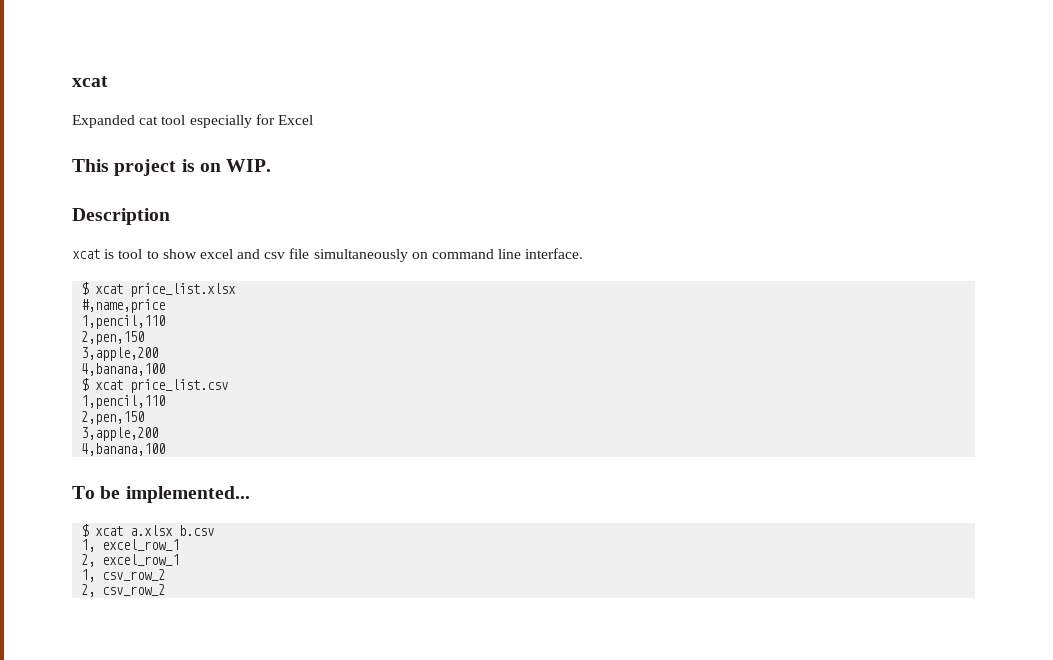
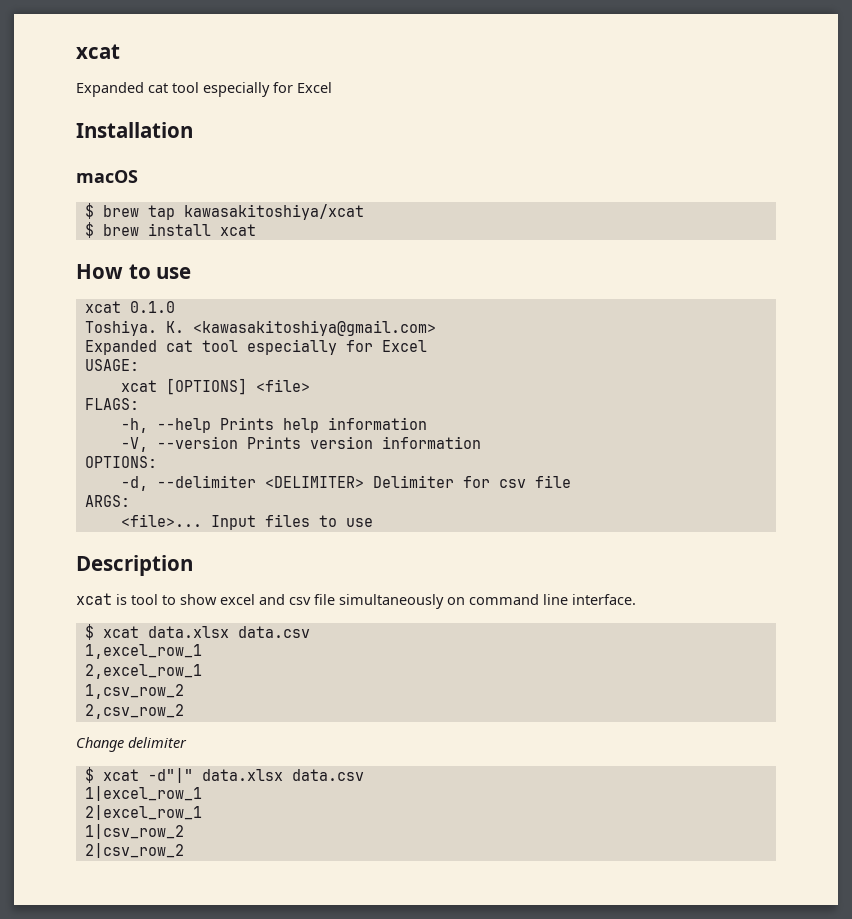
[72,159,272,176] This project is on WIP. -> [76,122,193,138] [76,170,138,183] [84,203,364,220] [84,222,256,238] [76,264,192,279] [84,301,175,313] [84,320,436,336] [84,339,427,355] [84,359,139,371] [120,378,310,395] [84,398,139,410] [120,417,427,433] [120,436,481,452] [84,456,157,468] [120,475,571,491] [84,495,130,507] [120,514,373,530] Installation // macOS // $ brew tap kawasakitoshiya/xcat // $ brew install xcat // How to use // xcat 0.1.0 // Toshiya. K. <kawasakitoshiya@gmail.com> // Expanded cat tool especially for Excel // USAGE: // xcat [OPTIONS] <file> // FLAGS: // -h, --help Prints help information // -V, --version Prints version information // OPTIONS: // -d, --delimiter <DELIMITER> Delimiter for csv file // ARGS: // <file>... Input files to use
[130,283,237,297] [81,299,166,313] [81,315,166,329] [81,331,145,345] [81,347,159,361] [81,363,166,376] [81,378,229,393] [81,395,166,409] [81,411,145,425] [81,427,159,441] [81,443,166,456] [72,486,250,503] [81,524,215,537] [81,539,180,552] [81,554,180,567] [81,569,166,582] [81,584,166,597] price_list.xlsx // #,name,price // 1,pencil,110 // 2,pen,150 // 3,apple,200 // 4,banana,100 // $ xcat price_list.csv // 1,pencil,110 // 2,pen,150 // 3,apple,200 // 4,banana,100 // To be implemented... // $ xcat a.xlsx b.csv // 1, excel_row_1 // 2, excel_row_1 // 1, csv_row_2 // 2, csv_row_2 -> [147,626,310,638] [84,644,202,659] [84,664,202,679] [84,684,184,699] [84,704,184,719] [76,737,187,752] [84,767,364,783] [84,786,202,801] [84,805,202,820] [84,824,184,839] [84,843,184,858] data.xlsx data.csv // 1,excel_row_1 // 2,excel_row_1 // 1,csv_row_2 // 2,csv_row_2 // Change delimiter // $ xcat -d"|" data.xlsx data.csv // 1|excel_row_1 // 2|excel_row_1 // 1|csv_row_2 // 2|csv_row_2

